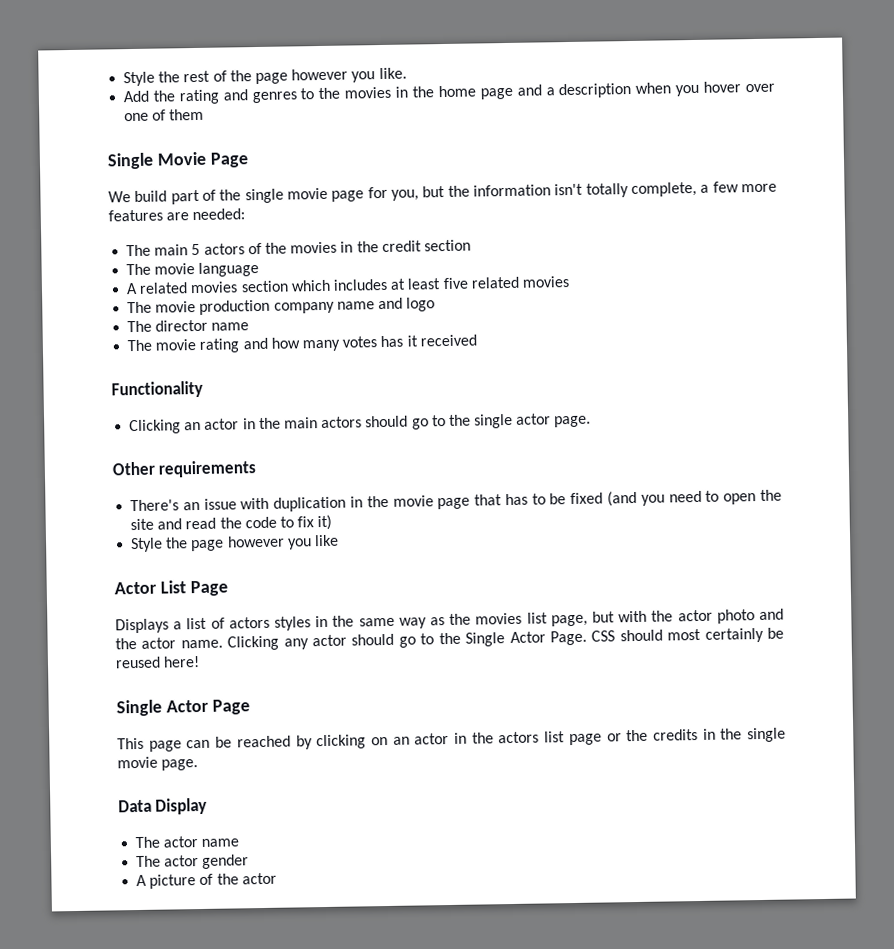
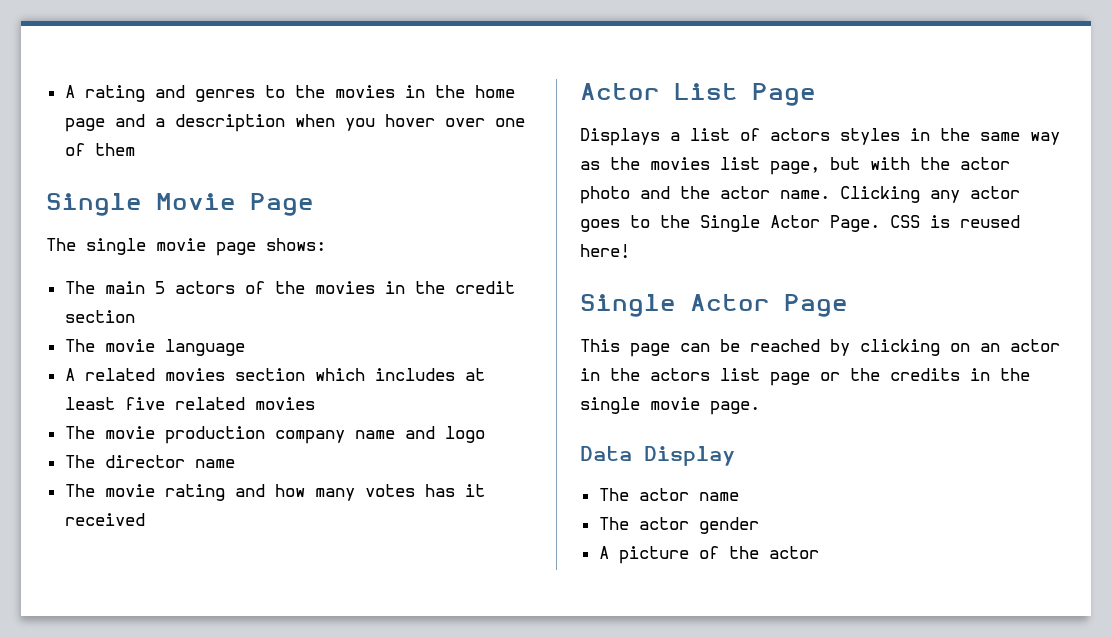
[123,67,407,87] [123,90,175,103] Style the rest of the page however you like. // Add the -> [64,85,75,98] A
[108,181,777,205] [108,208,246,222] We build part of the single movie page for you, but the information isn't totally complete, a few more features are needed: -> [46,238,326,256] The single movie page shows:
[111,380,203,399] [129,413,592,435] [112,460,258,478] [130,489,782,512] [130,514,333,531] [130,534,339,553] // Functionality // Clicking an actor in the main actors should go to the single actor page. // Other requirements // There's an issue with duplication in the movie page that has to be fixed (and you need to open the site and read the code to fix it) // Style the page however you like -> (145, 519) none
[351,633,416,648] should go -> [580,219,620,232] goes
[619,627,785,643] should most certainly be -> [930,215,950,228] is

